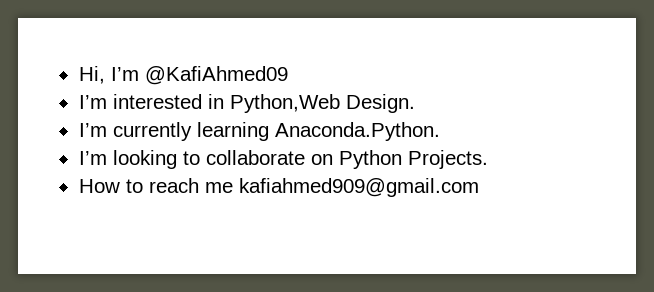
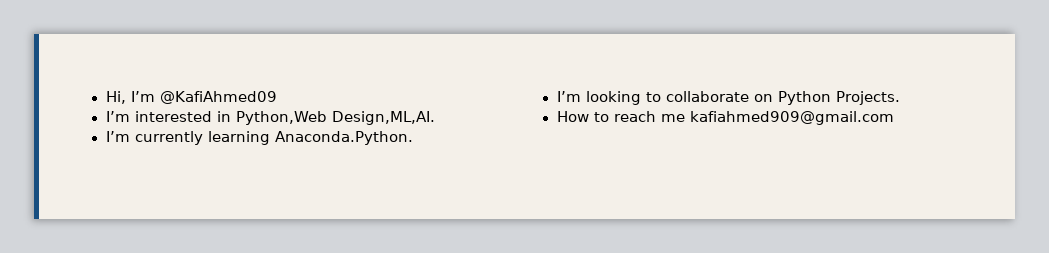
[345,94,415,113] Design. -> [332,111,436,125] Design,ML,AI.

